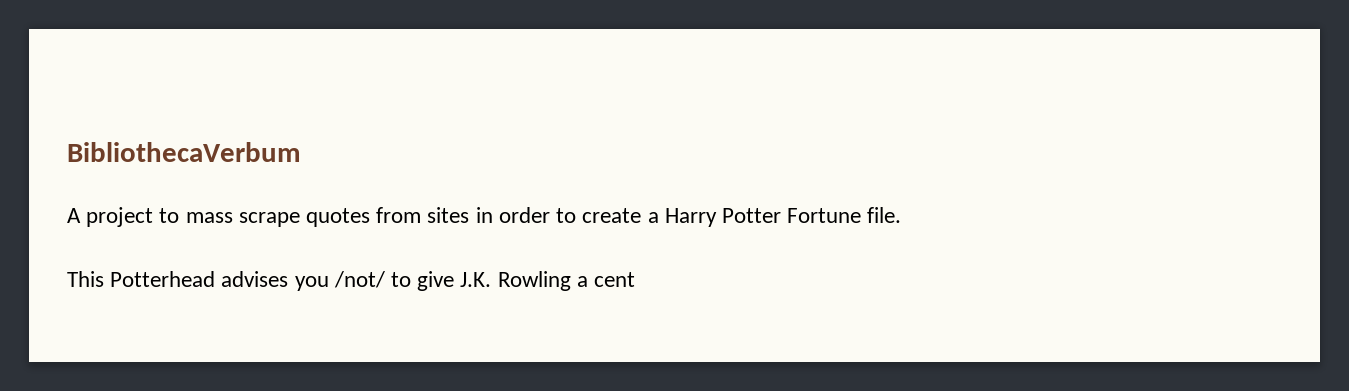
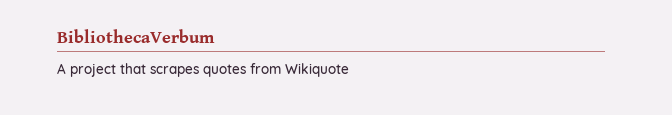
[159,207,902,227] [67,271,636,291] to mass scrape quotes from sites in order to create a Harry Potter Fortune file. // This Potterhead advises you /not/ to give J.K. Rowling a cent -> [120,63,349,77] that scrapes quotes from Wikiquote

